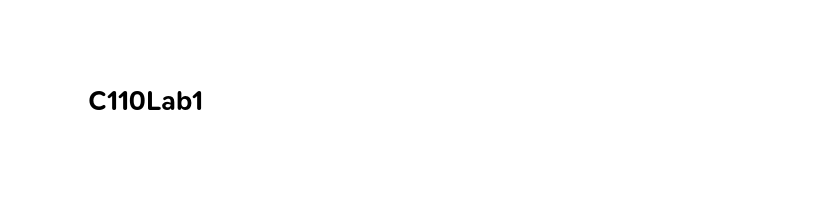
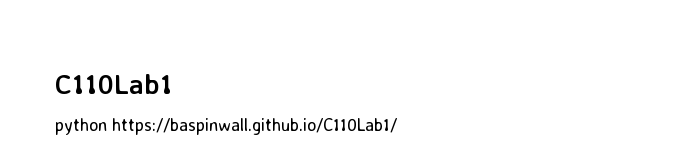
(203, 100) none -> [55,118,397,135] // python https://baspinwall.github.io/C110Lab1/

